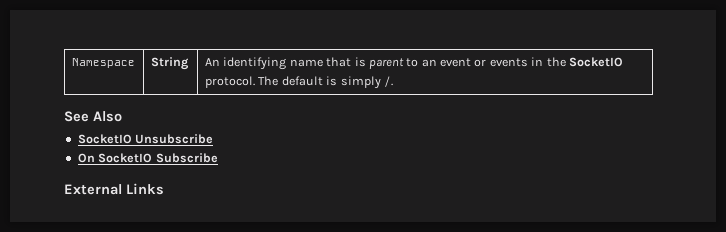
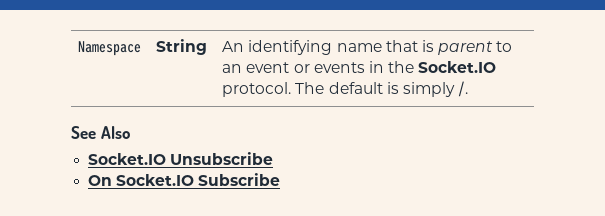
[568,57,623,67] SocketIO -> [418,61,497,73] Socket.IO
[77,134,132,144] SocketIO -> [88,153,167,165] Socket.IO
[98,153,153,163] SocketIO -> [116,174,195,186] Socket.IO
[64,183,164,195] // External Links -> (281, 179) none

